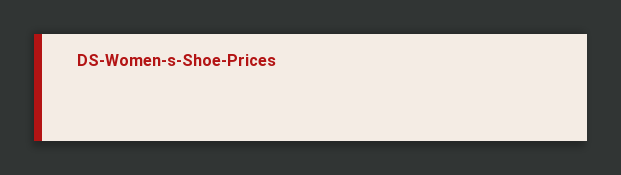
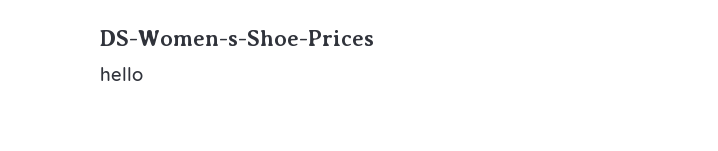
(276, 60) none -> [100,67,143,81] // hello

